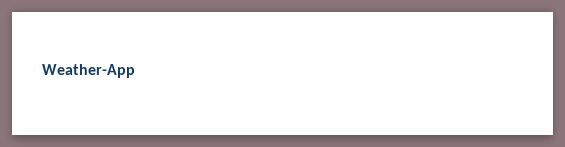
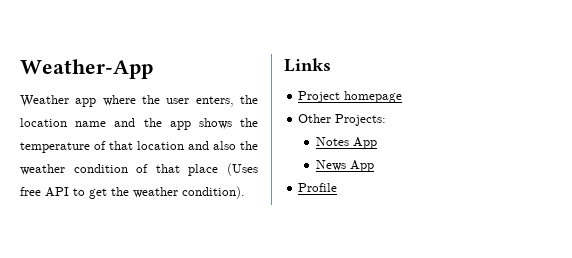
(135, 71) none -> [20,95,258,107] [20,118,258,130] [20,141,258,153] [20,163,258,176] [20,186,245,199] [284,58,331,72] [298,91,403,103] [298,114,387,126] [315,137,377,149] [315,160,374,172] [298,183,338,192] // Weather app where the user enters, the location name and the app shows the temperature of that location and also the weather condition of that place (Uses free API to get the weather condition). // Links // Project homepage // Other Projects: // Notes App // News App // Profile

